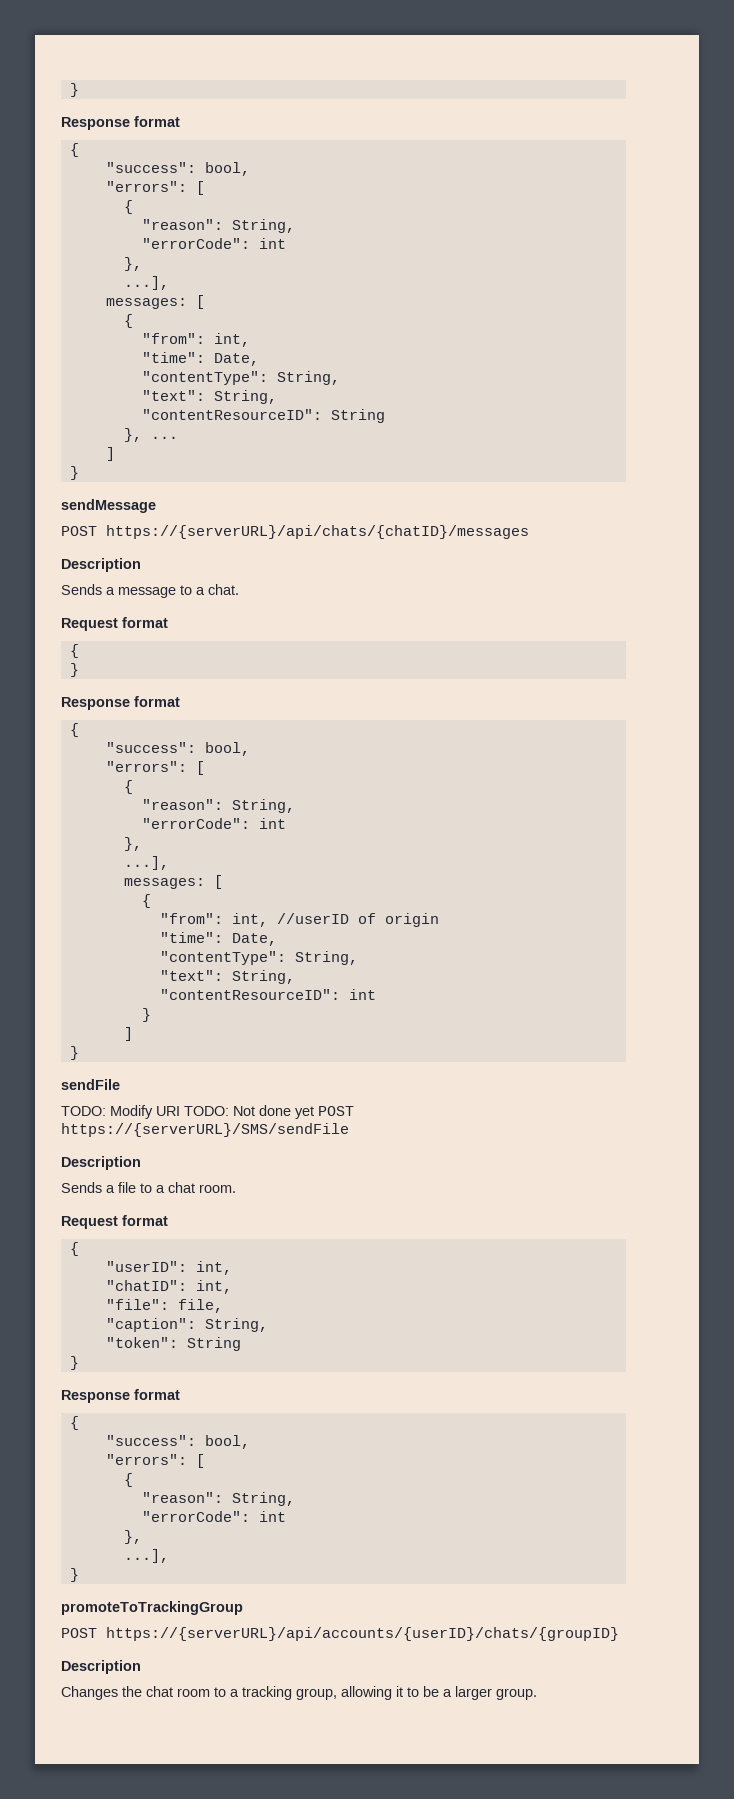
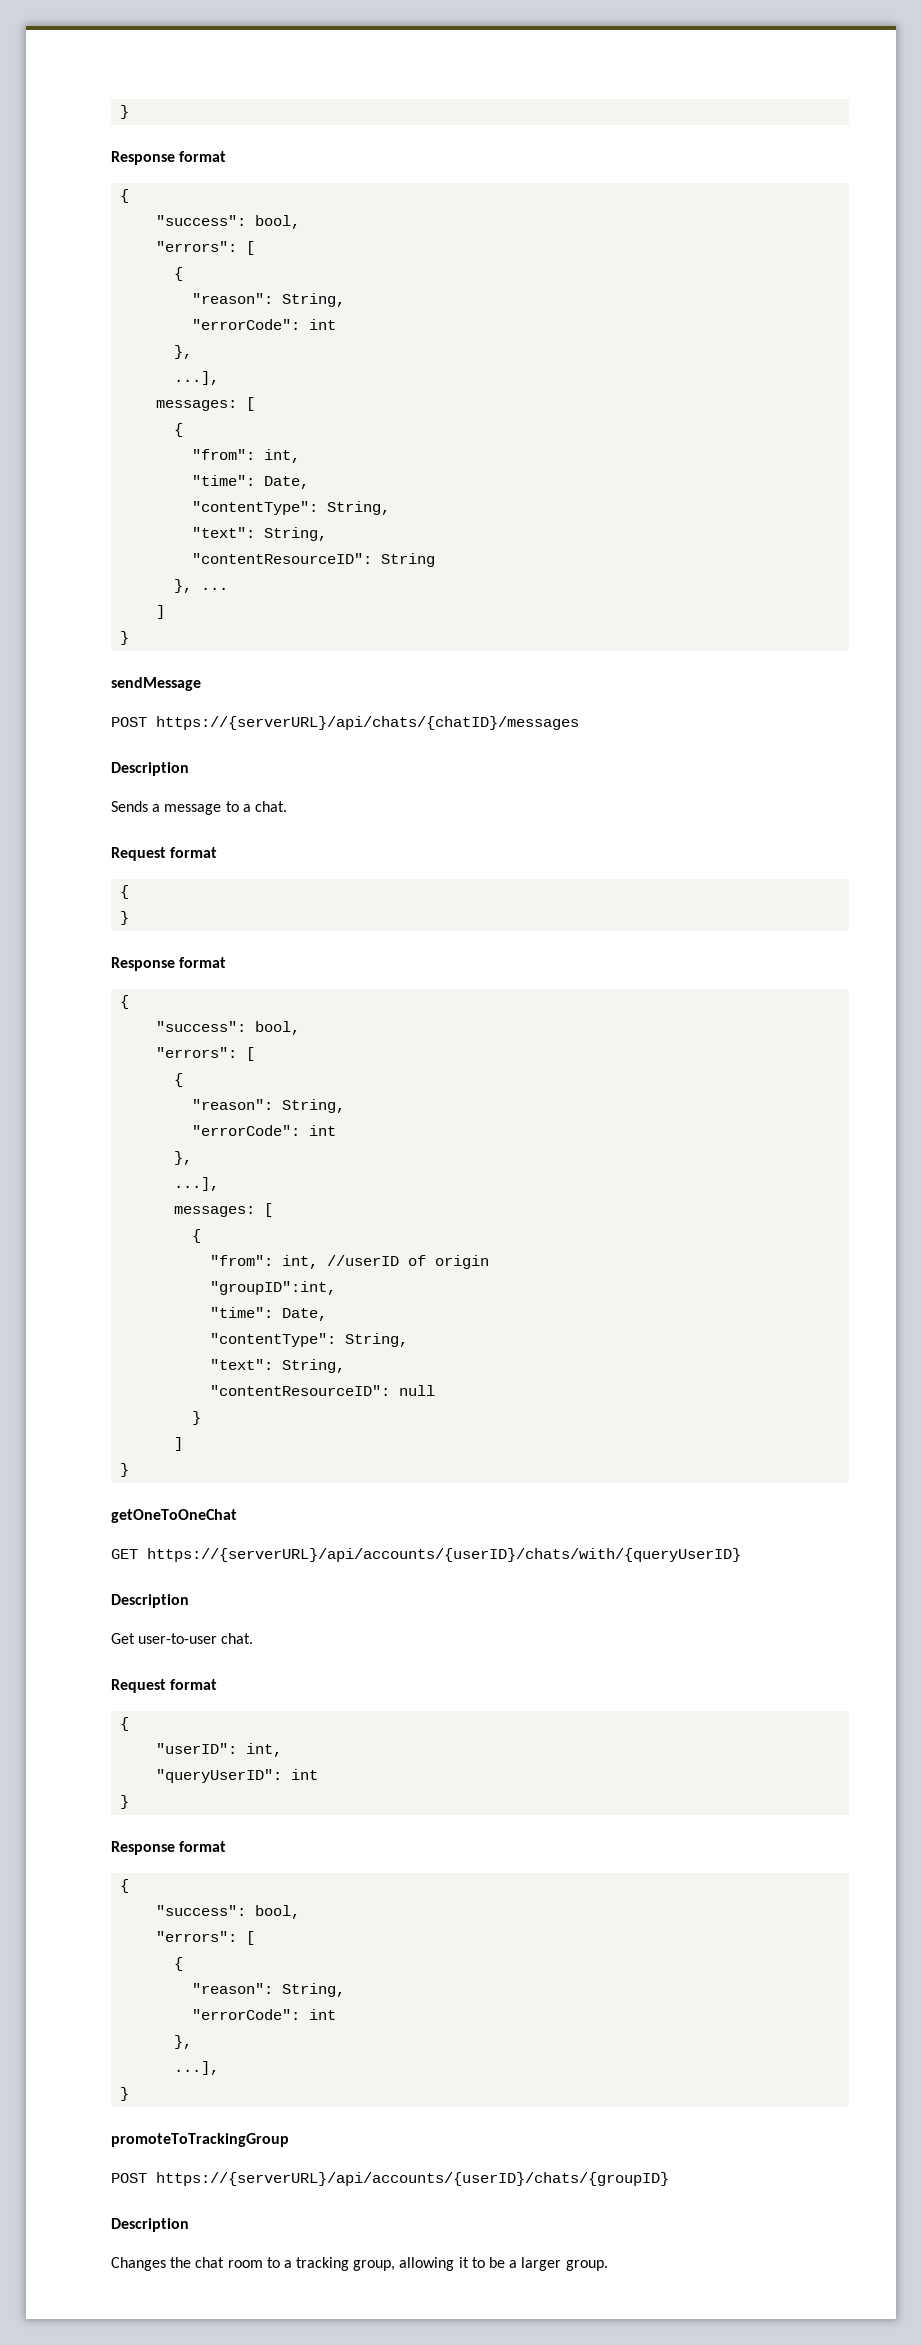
[159,932,277,946] [159,951,358,965] [159,970,295,984] [159,989,376,1000] // "time": Date, // "contentType": String, // "text": String, // "contentResourceID": int -> [210,1281,337,1295] [210,1307,328,1321] [210,1333,409,1347] [210,1359,346,1373] [210,1385,436,1396] // "groupID":int, // "time": Date, // "contentType": String, // "text": String, // "contentResourceID": null
[61,1079,120,1090] [61,1105,354,1119] [61,1123,349,1137] [61,1156,141,1170] [61,1182,236,1193] sendFile // TODO: Modify URI TODO: Not done yet POST https://{serverURL}/SMS/sendFile // Description // Sends a file to a chat room. -> [111,1509,237,1523] [111,1548,741,1562] [111,1594,189,1608] [111,1633,254,1644] getOneToOneChat // GET https://{serverURL}/api/accounts/{userID}/chats/with/{queryUserID} // Description // Get user-to-user chat.
[105,1280,232,1294] [105,1299,223,1313] [105,1318,268,1332] [105,1337,241,1351] "chatID": int, // "file": file, // "caption": String, // "token": String -> [156,1769,319,1783] "queryUserID": int

